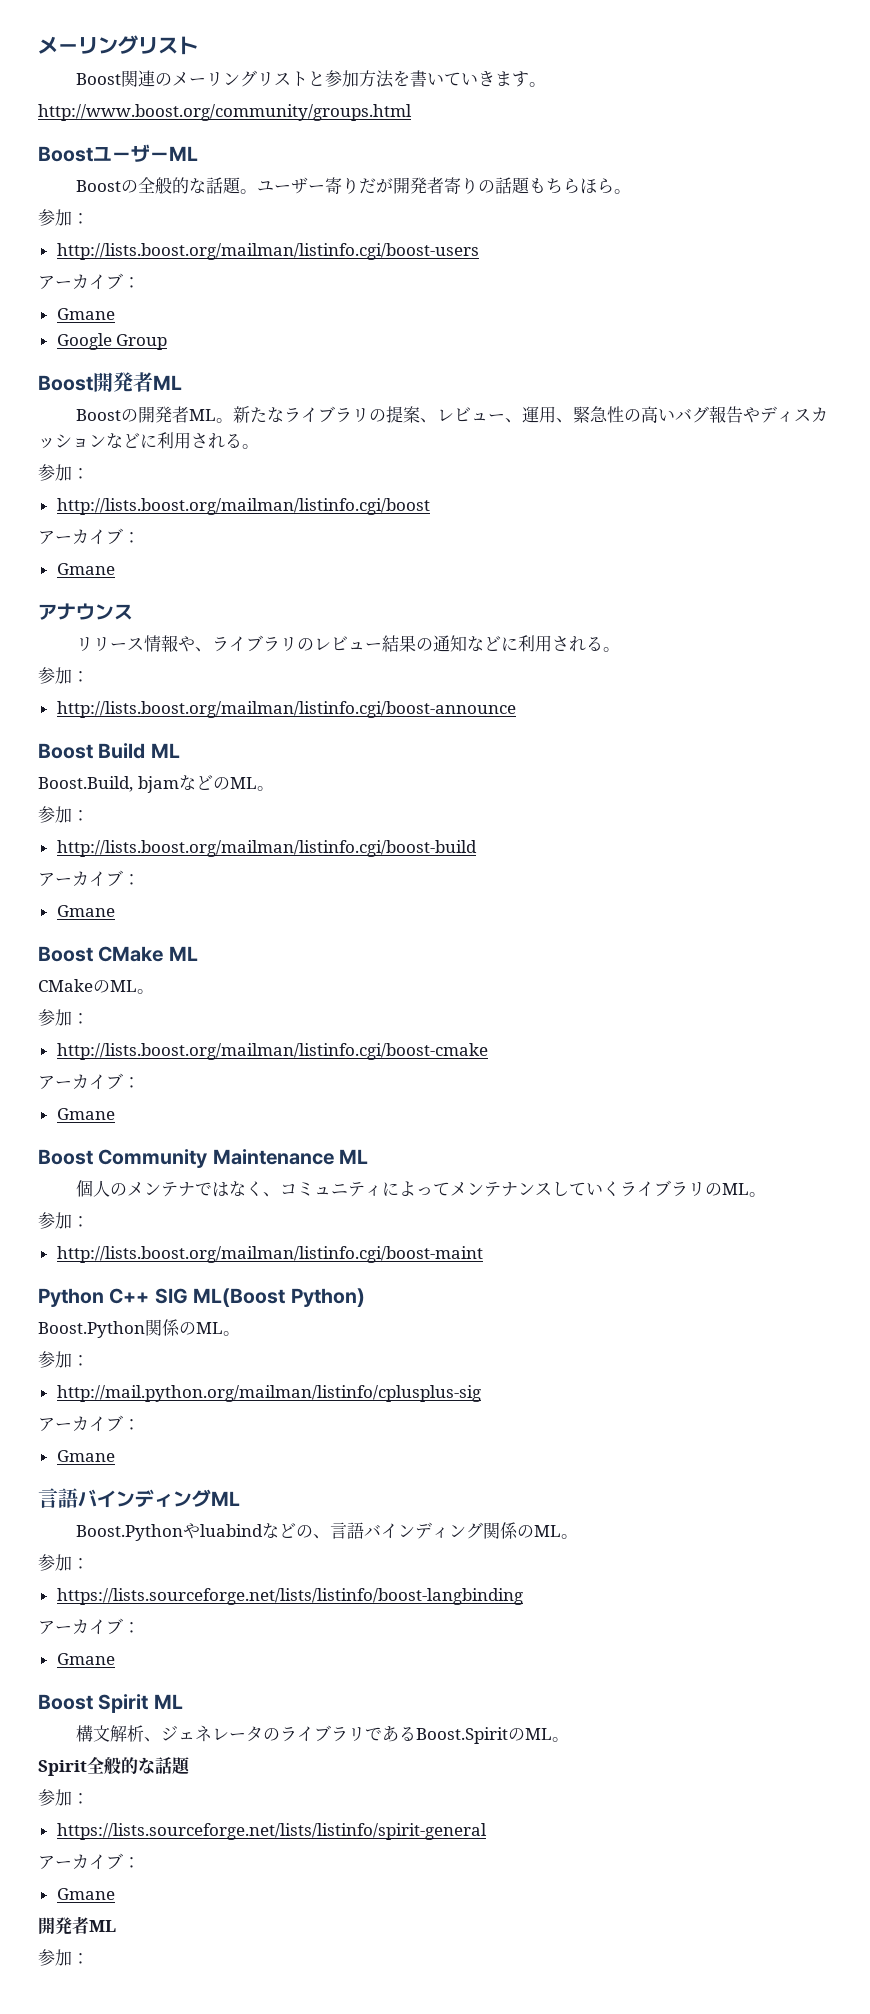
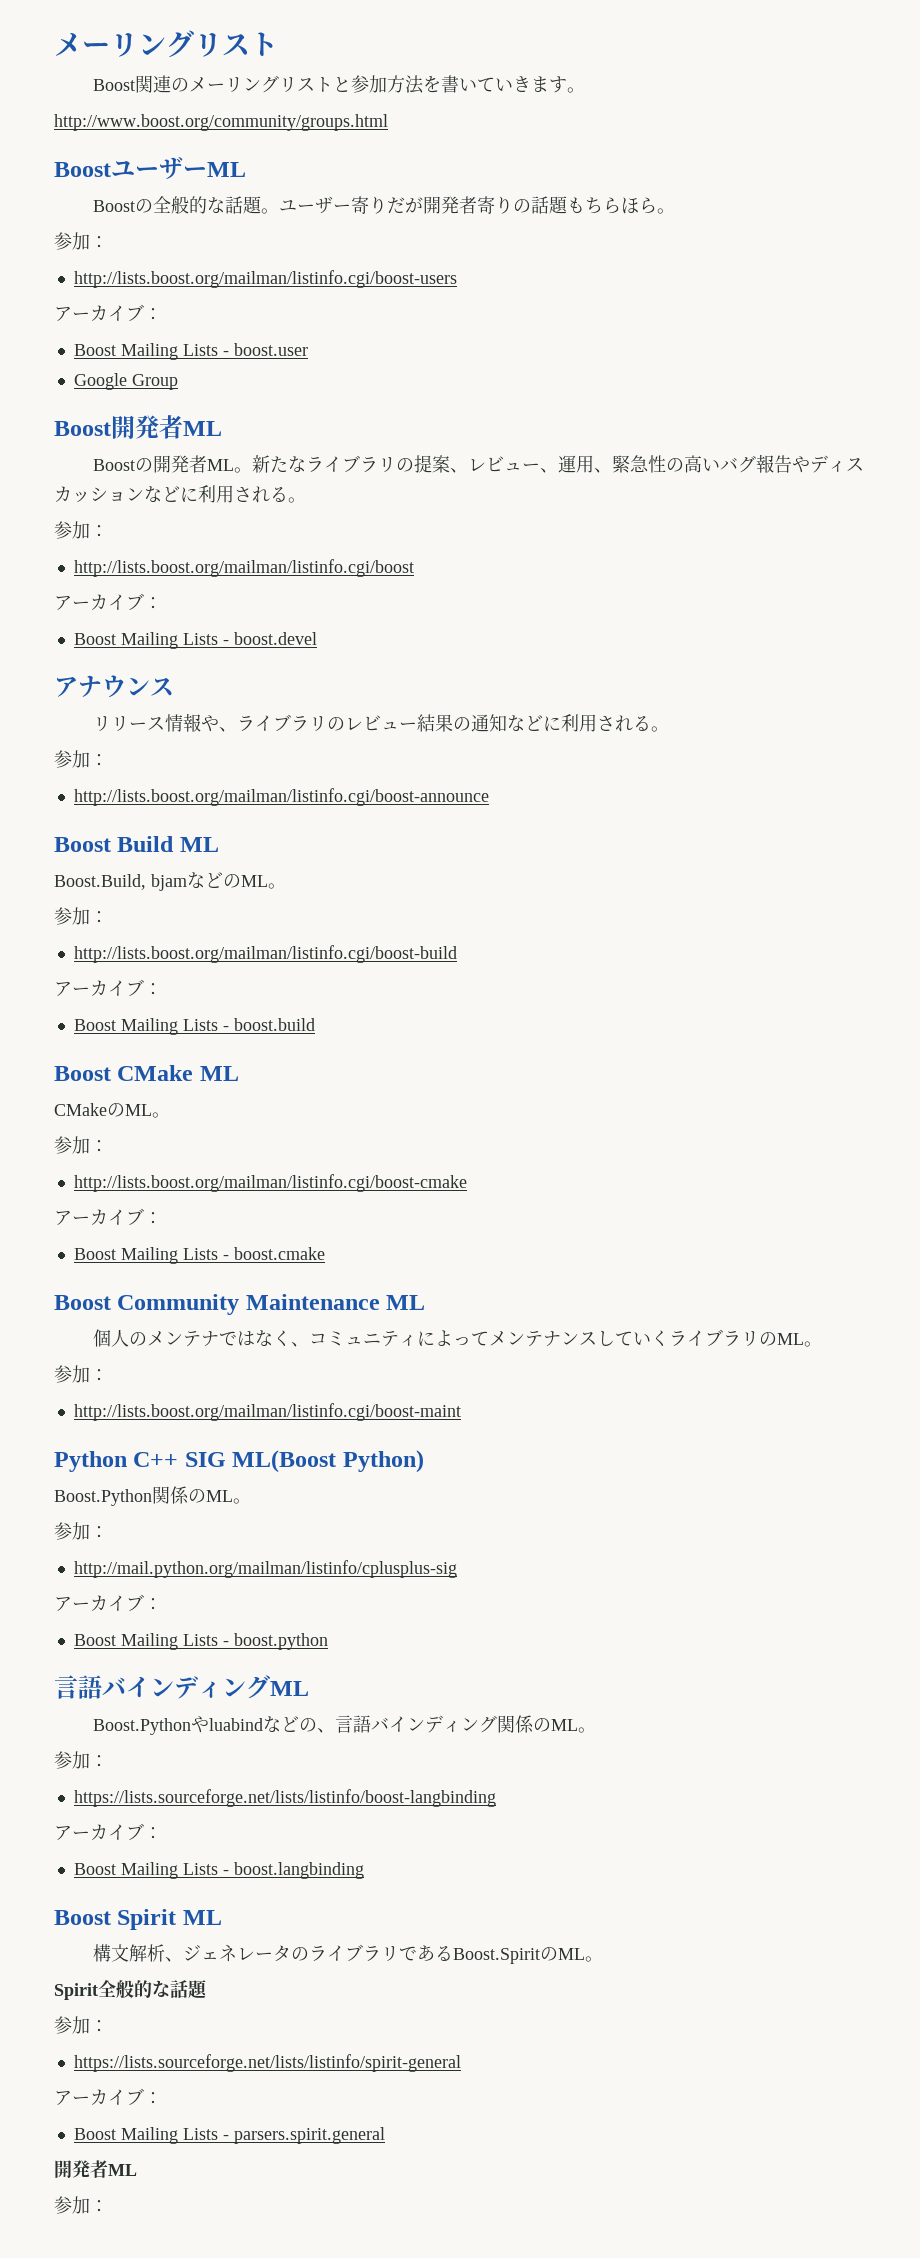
[56,308,115,320] Gmane -> [73,343,308,360] Boost Mailing Lists - boost.user
[56,563,115,575] Gmane -> [73,632,317,649] Boost Mailing Lists - boost.devel
[56,905,115,917] Gmane -> [73,1018,315,1035] Boost Mailing Lists - boost.build
[56,1108,115,1120] Gmane -> [73,1247,325,1264] Boost Mailing Lists - boost.cmake
[56,1450,115,1462] Gmane -> [73,1633,328,1650] Boost Mailing Lists - boost.python
[56,1653,115,1665] Gmane -> [73,1862,364,1879] Boost Mailing Lists - boost.langbinding
[56,1888,115,1900] Gmane -> [73,2127,385,2144] Boost Mailing Lists - parsers.spirit.general

